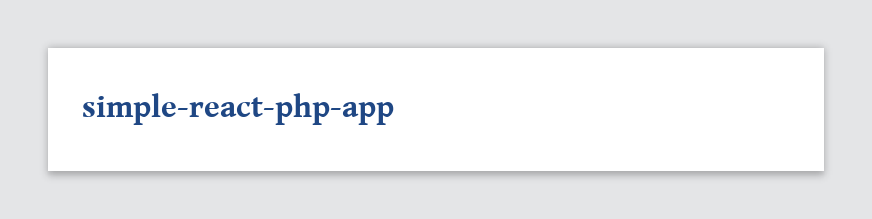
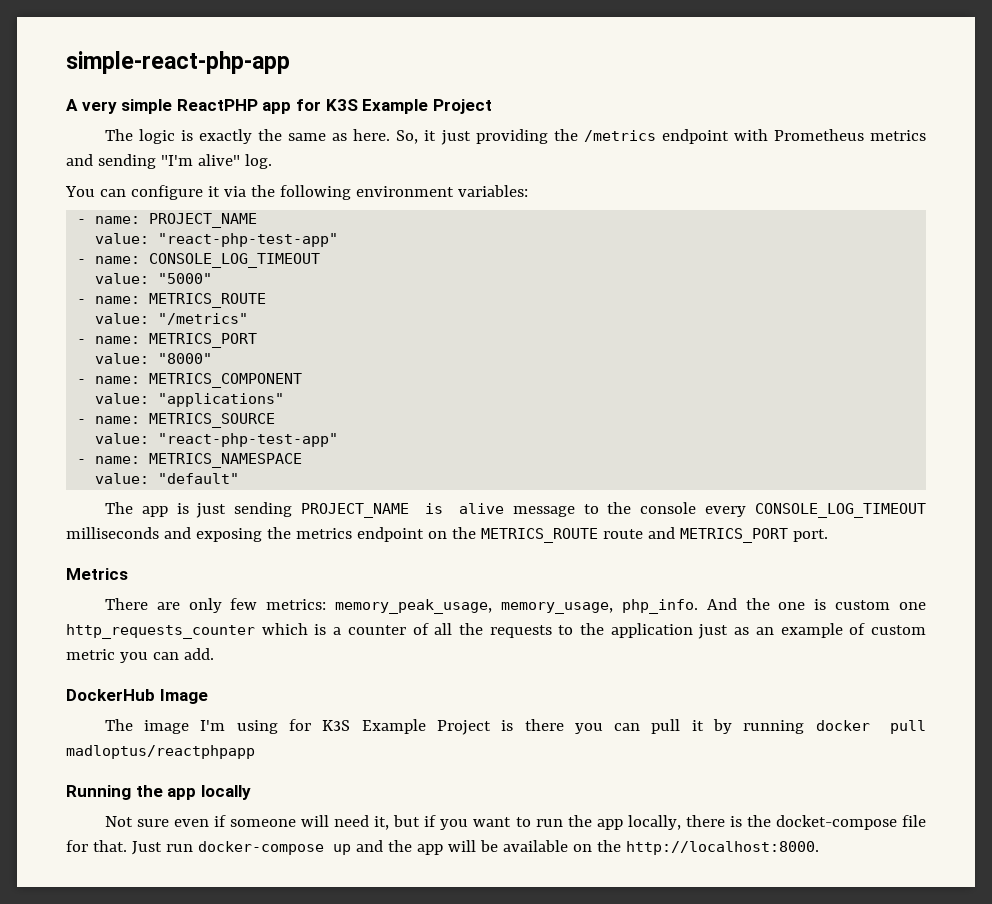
(394, 109) none -> [66,99,492,114] [104,129,927,145] [66,154,272,169] [65,185,528,200] [77,213,258,228] [95,233,339,247] [77,253,321,268] [95,273,213,284] [77,293,267,308] [95,313,249,325] [77,333,258,348] [95,353,213,364] [77,373,303,388] [95,393,285,407] [77,413,276,428] [95,433,339,447] [77,453,303,468] [95,473,240,484] [104,502,926,518] [66,527,828,543] [66,568,128,580] [104,598,926,614] [66,623,927,639] [66,648,214,663] [66,689,208,704] [104,719,927,735] [66,745,255,759] [66,785,251,800] [104,815,927,830] [66,840,819,855] // A very simple ReactPHP app for K3S Example Project // The logic is exactly the same as here. So, it just providing the /metrics endpoint with Prometheus metrics and sending "I'm alive" log. // You can configure it via the following environment variables: // - name: PROJECT_NAME // value: "react-php-test-app" // - name: CONSOLE_LOG_TIMEOUT // value: "5000" // - name: METRICS_ROUTE // value: "/metrics" // - name: METRICS_PORT // value: "8000" // - name: METRICS_COMPONENT // value: "applications" // - name: METRICS_SOURCE // value: "react-php-test-app" // - name: METRICS_NAMESPACE // value: "default" // The app is just sending PROJECT_NAME is alive message to the console every CONSOLE_LOG_TIMEOUT milliseconds and exposing the metrics endpoint on the METRICS_ROUTE route and METRICS_PORT port. // Metrics // There are only few metrics: memory_peak_usage, memory_usage, php_info. And the one is custom one http_requests_counter which is a counter of all the requests to the application just as an example of custom metric you can add. // DockerHub Image // The image I'm using for K3S Example Project is there you can pull it by running docker pull madloptus/reactphpapp // Running the app locally // Not sure even if someone will need it, but if you want to run the app locally, there is the docket-compose file for that. Just run docker-compose up and the app will be available on the http://localhost:8000.

